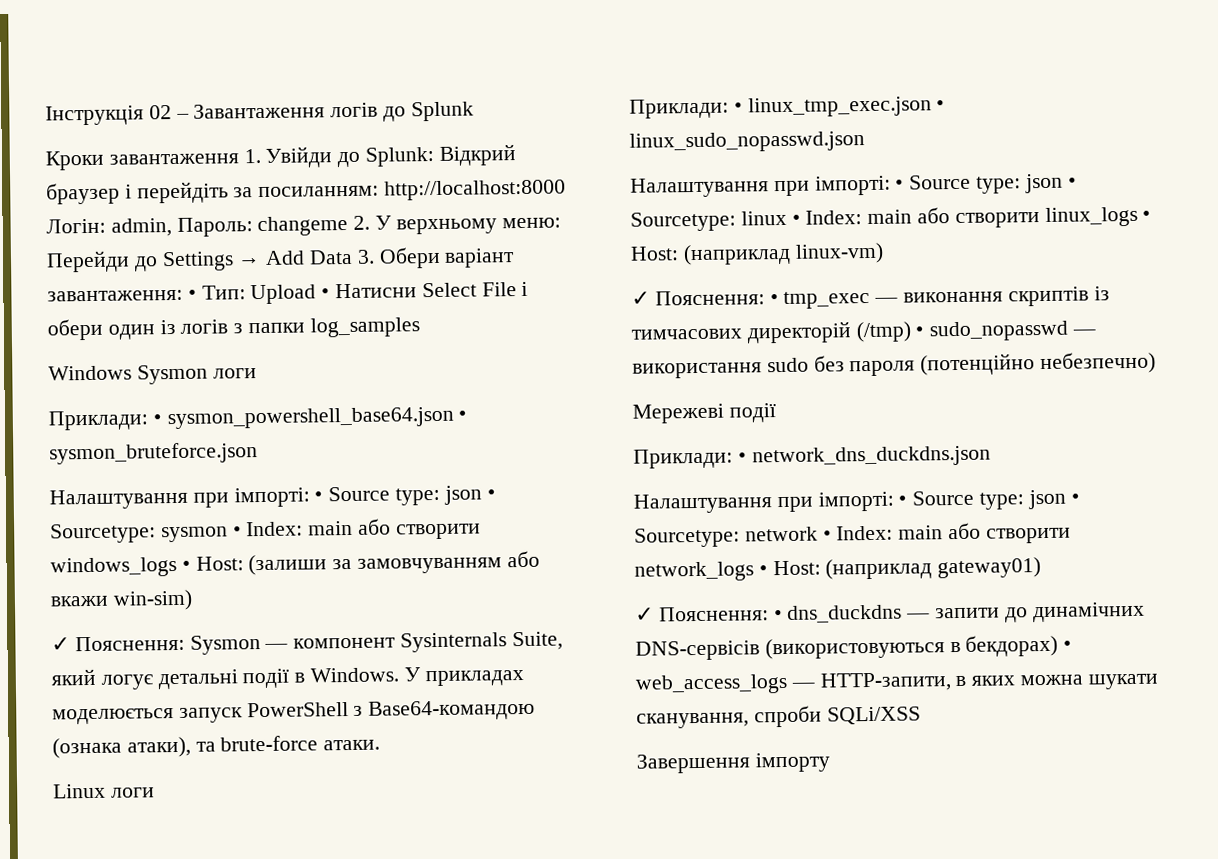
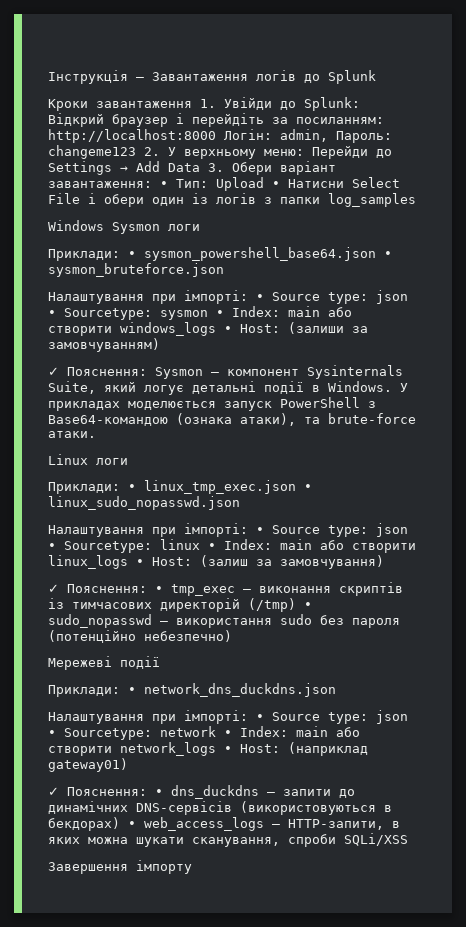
[148,105,172,120] 02 -> (128, 77) none
[257,215,349,237] changeme -> [48,145,136,159] changeme123
[357,550,540,574] [50,589,193,611] замовчуванням або вкажи win-sim) -> [48,338,160,352] замовчуванням)
[682,242,884,266] (наприклад linux-vm) -> [200,555,384,569] (залиш за замовчування)

